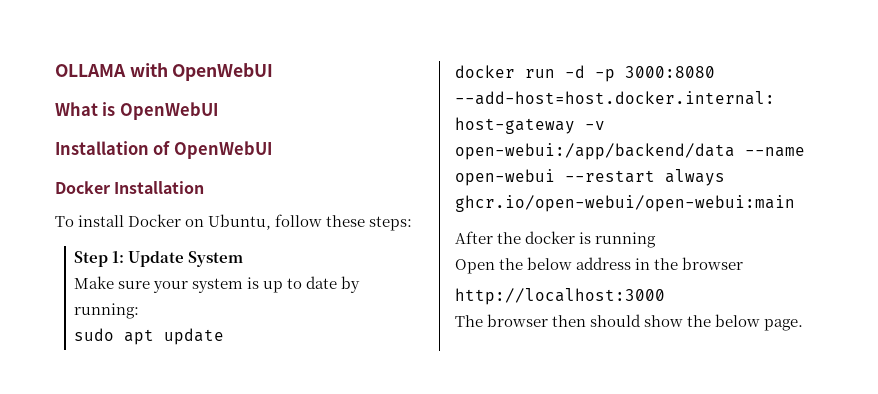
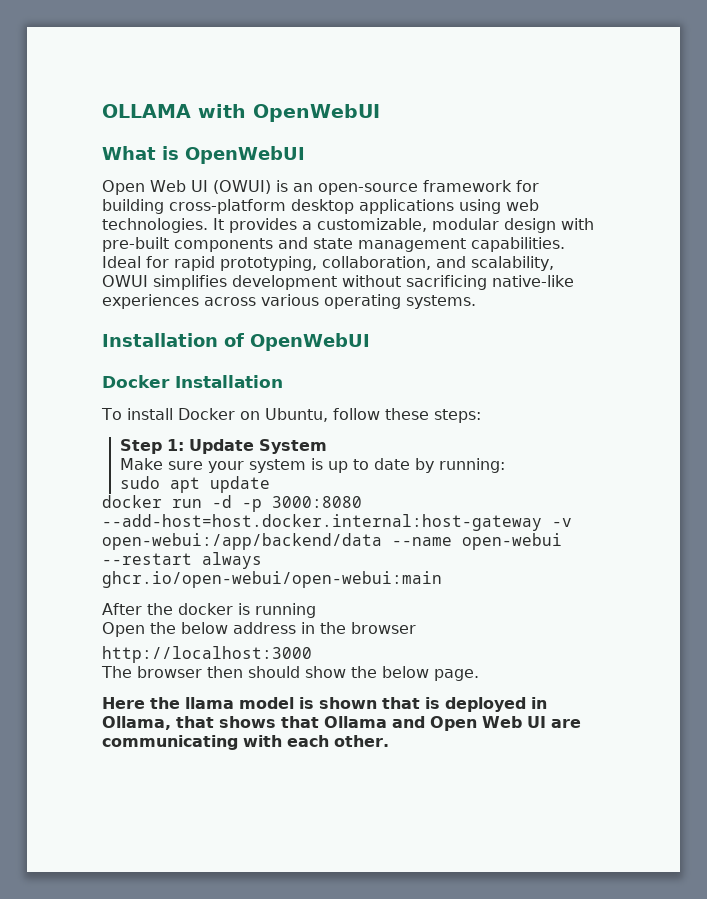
(218, 111) none -> [102,180,539,195] [102,199,539,214] [102,218,594,233] [102,237,565,252] [102,256,554,271] [102,275,574,290] [102,294,476,309] // Open Web UI (OWUI) is an open-source framework for building cross-platform desktop applications using web technologies. It provides a customizable, modular design with pre-built components and state management capabilities. Ideal for rapid prototyping, collaboration, and scalability, OWUI simplifies development without sacrificing native-like experiences across various operating systems.
(804, 325) none -> [102,697,547,712] [102,716,581,731] [102,735,389,750] // Here the llama model is shown that is deployed in Ollama, that shows that Ollama and Open Web UI are communicating with each other.

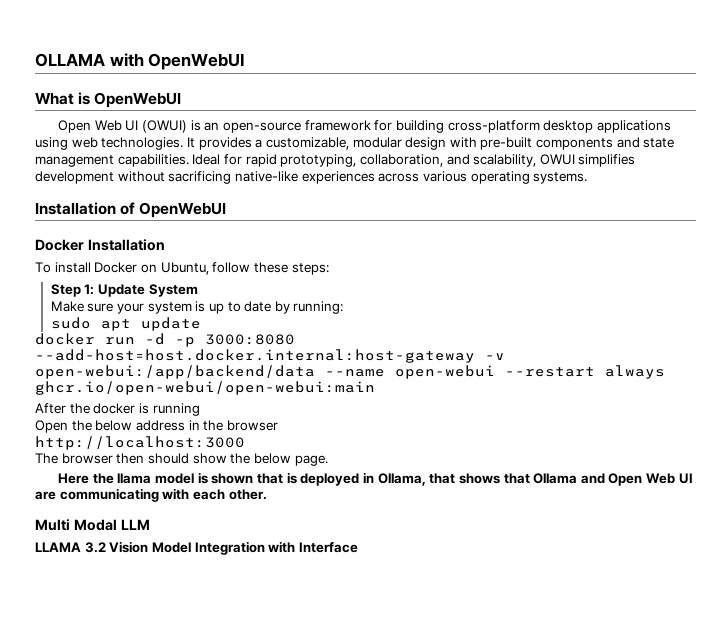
(389, 741) none -> [35,519,150,531] [35,541,358,555] // Multi Modal LLM // LLAMA 3.2 Vision Model Integration with Interface

